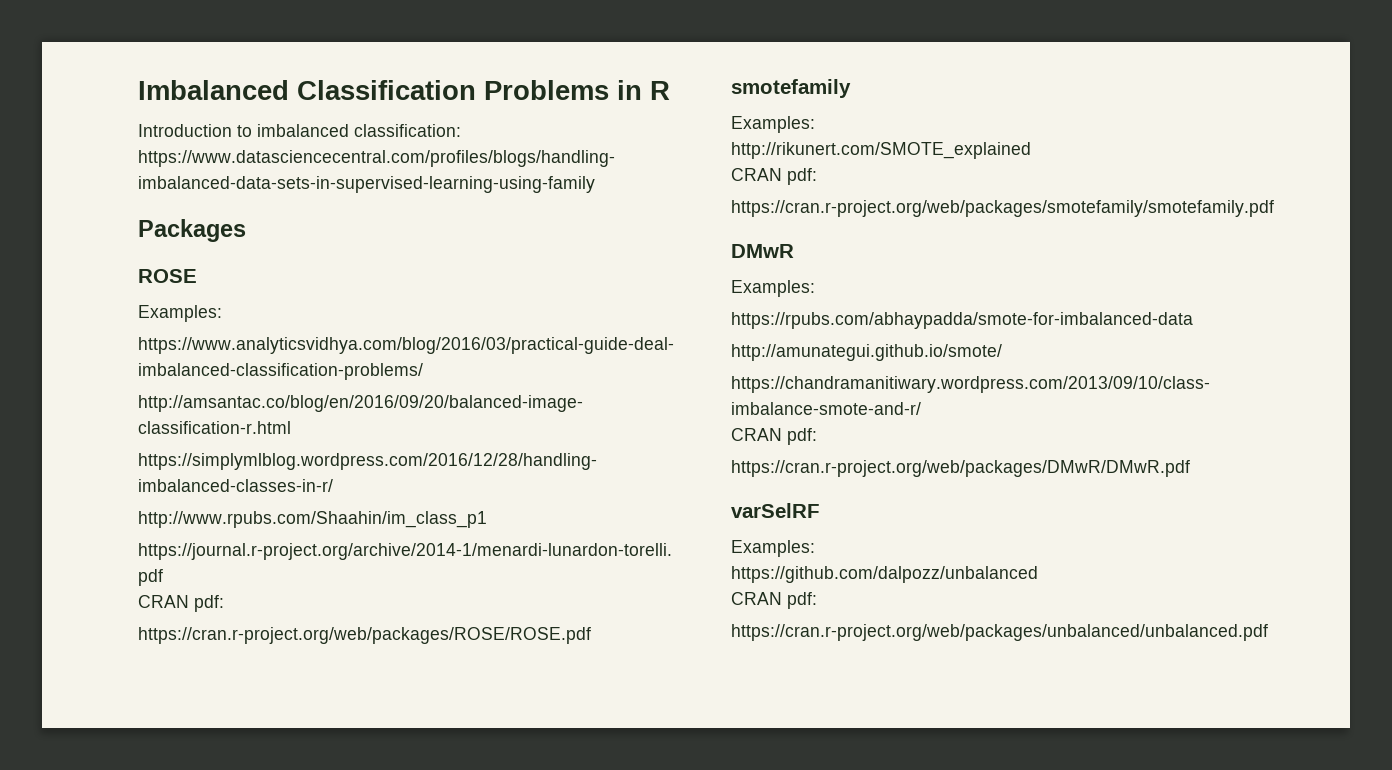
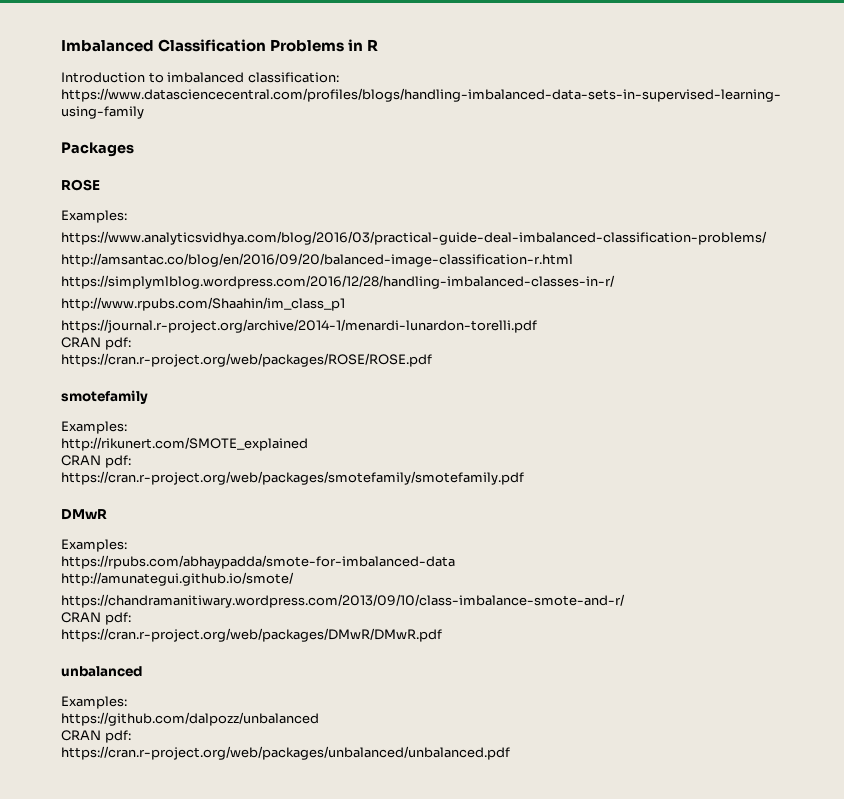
[731,503,820,518] varSelRF -> [61,666,142,677] unbalanced

